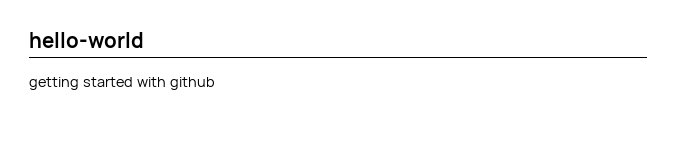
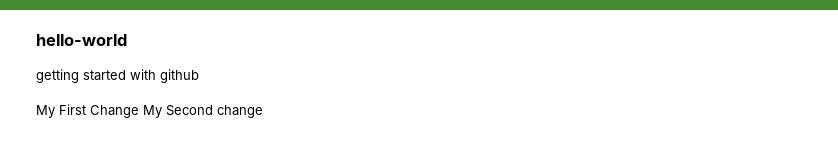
(215, 83) none -> [36,104,263,118] // My First Change My Second change

